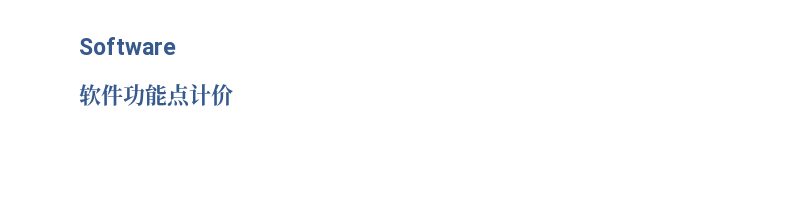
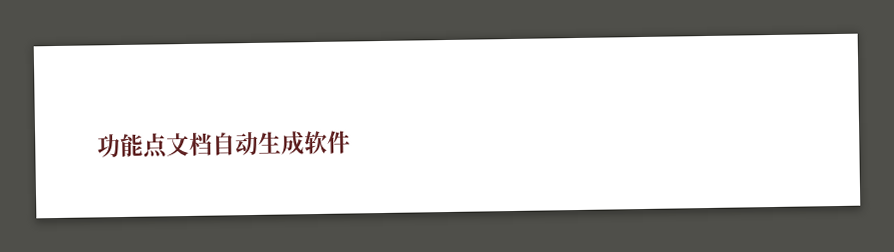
[79,37,176,55] [79,84,233,108] Software // 软件功能点计价 -> [97,130,351,159] 功能点文档自动生成软件

